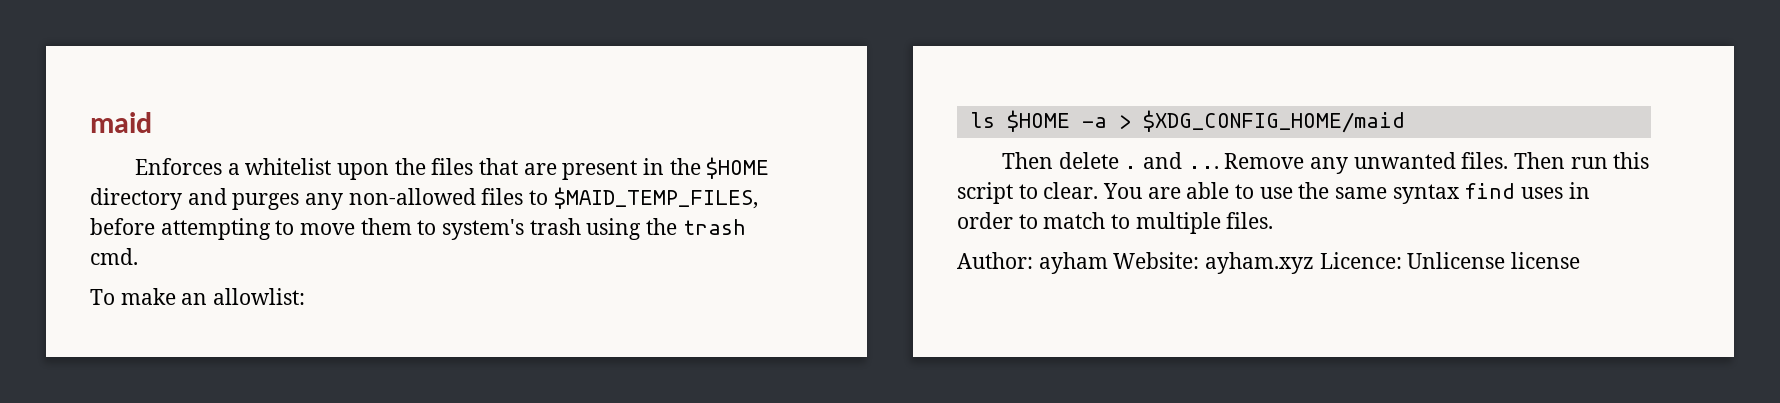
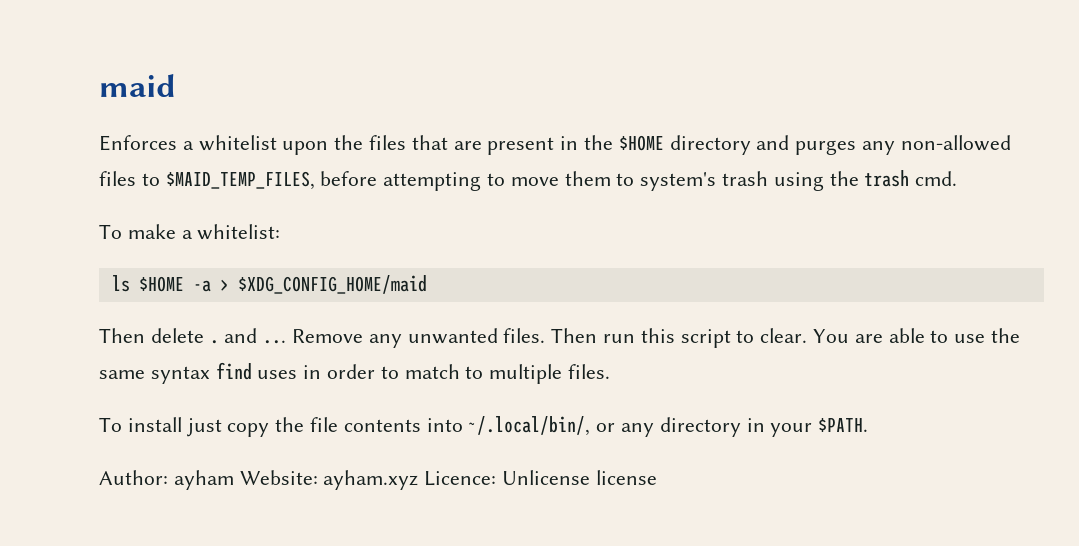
[181,288,306,305] an allowlist: -> [181,224,281,240] a whitelist:
(1274, 220) none -> [99,416,869,437] // To install just copy the file contents into ~/.local/bin/, or any directory in your $PATH.

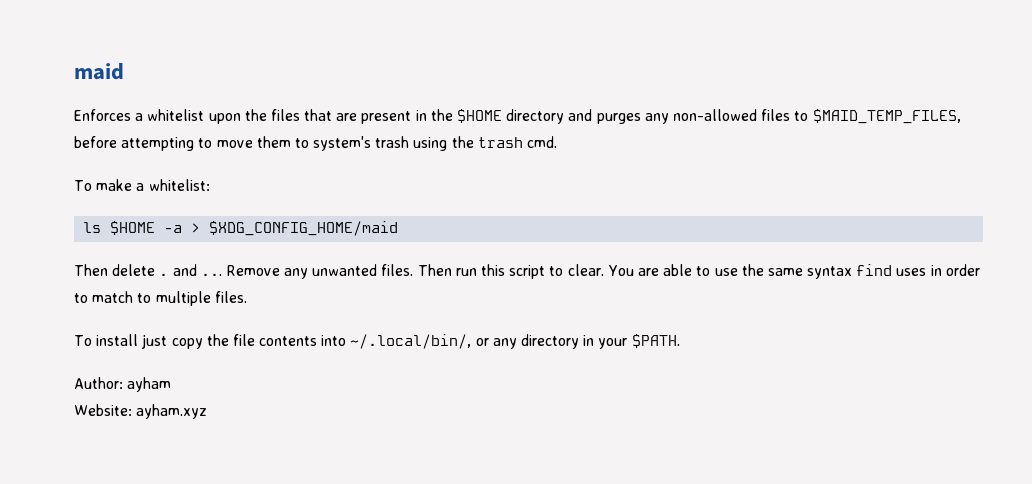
(234, 480) none -> (172, 384) //
[424,470,657,486] Licence: Unlicense license -> (208, 411) none

